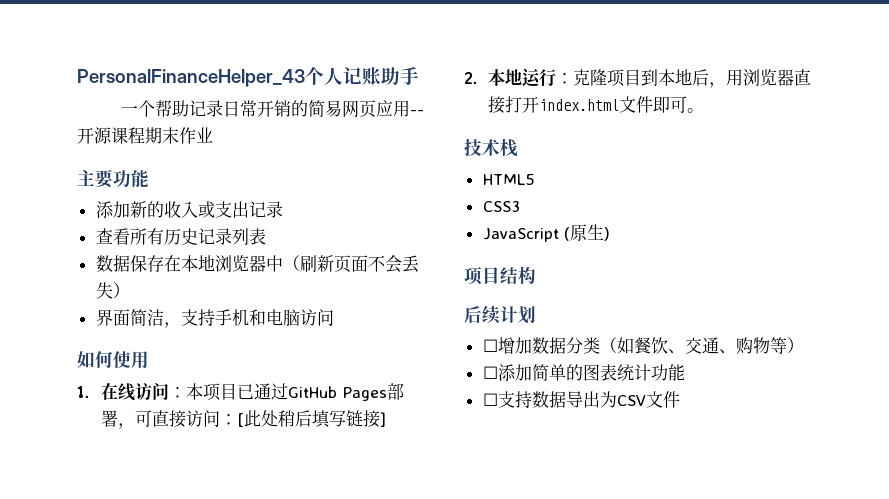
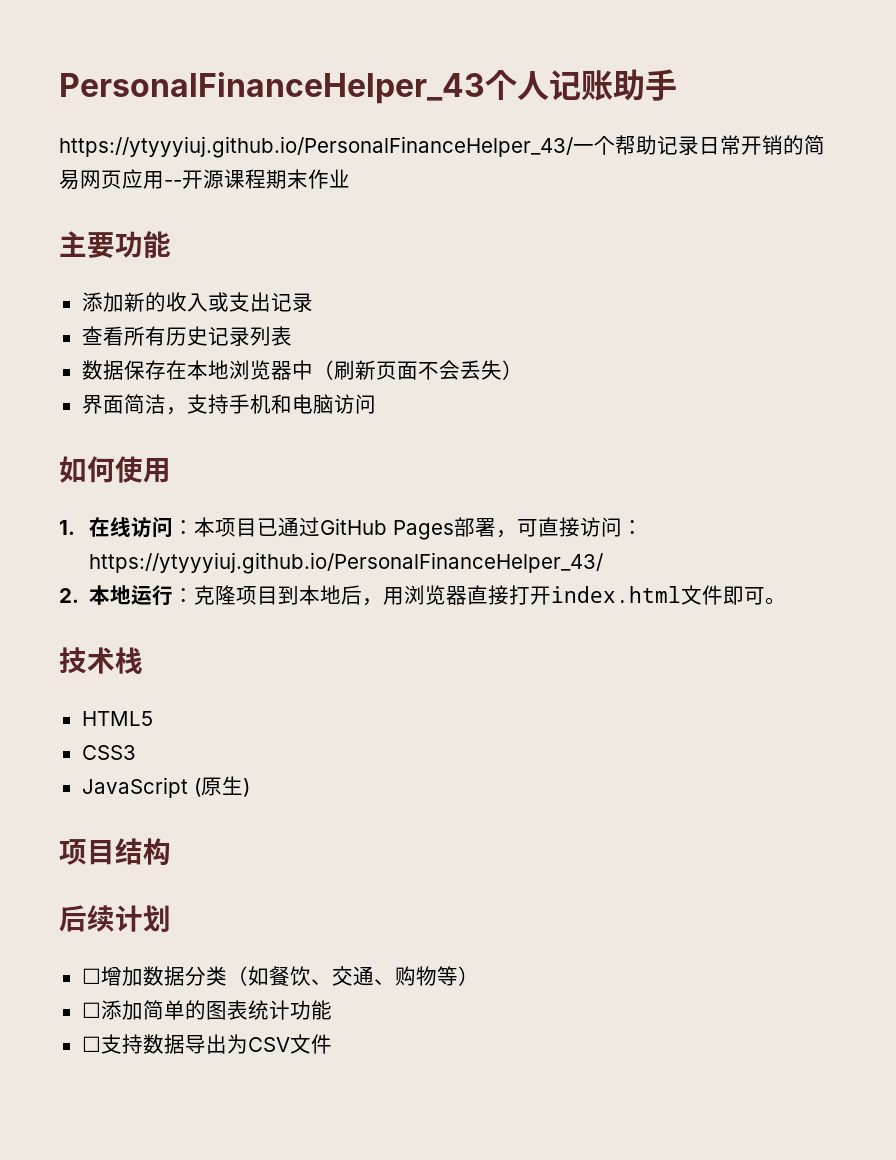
(419, 76) none -> [59,136,573,158] https://ytyyyiuj.github.io/PersonalFinanceHelper_43/
[237,410,387,428] [此处稍后填写链接] -> [88,552,603,574] https://ytyyyiuj.github.io/PersonalFinanceHelper_43/

